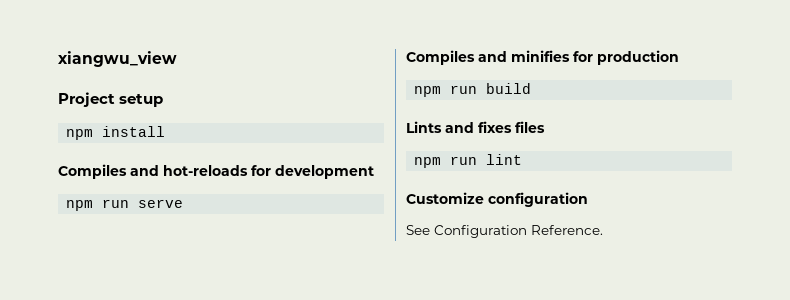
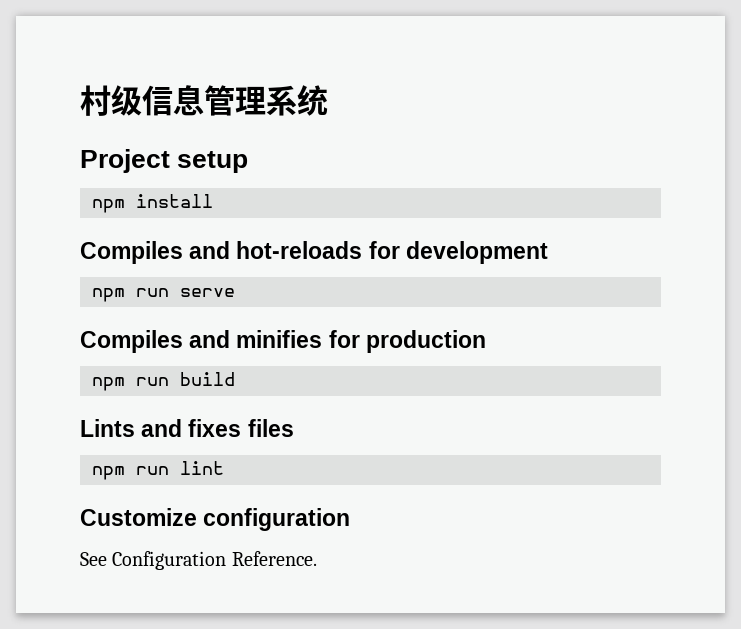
[58,51,177,67] xiangwu_view -> [80,85,328,116] 村级信息管理系统

